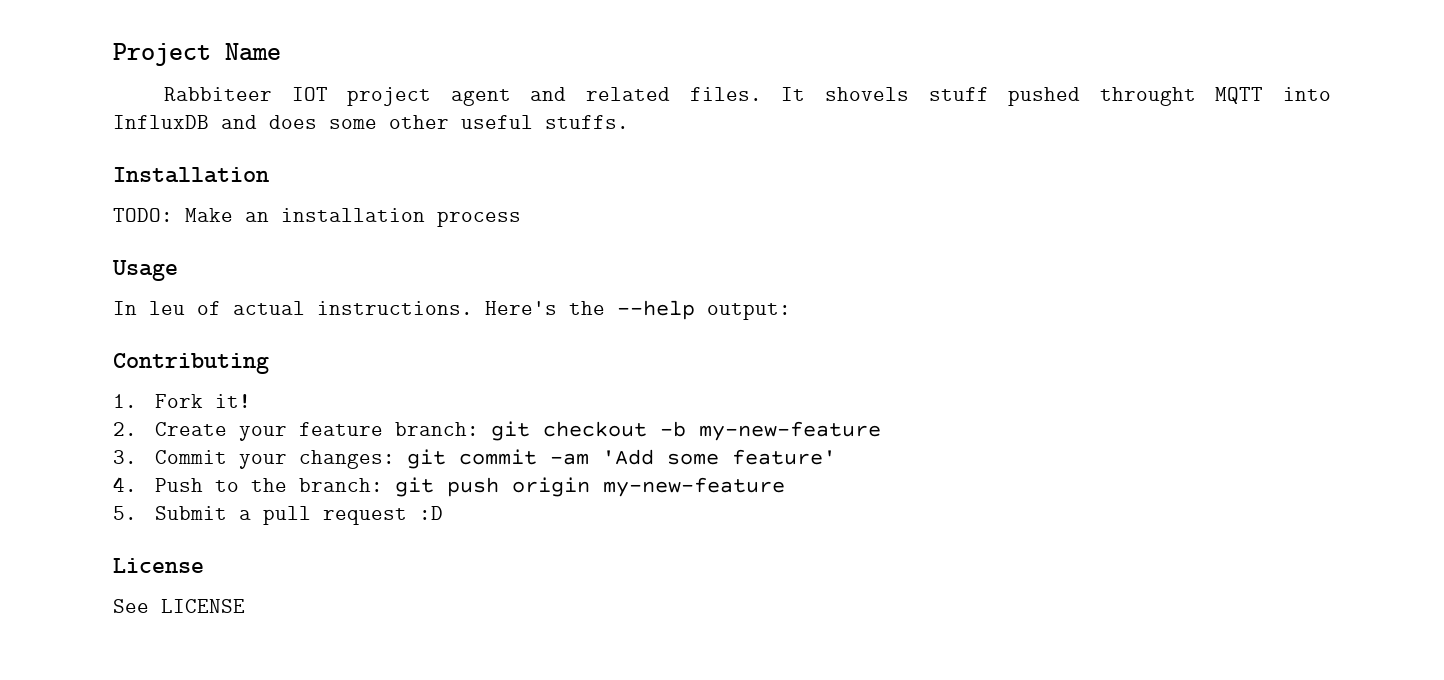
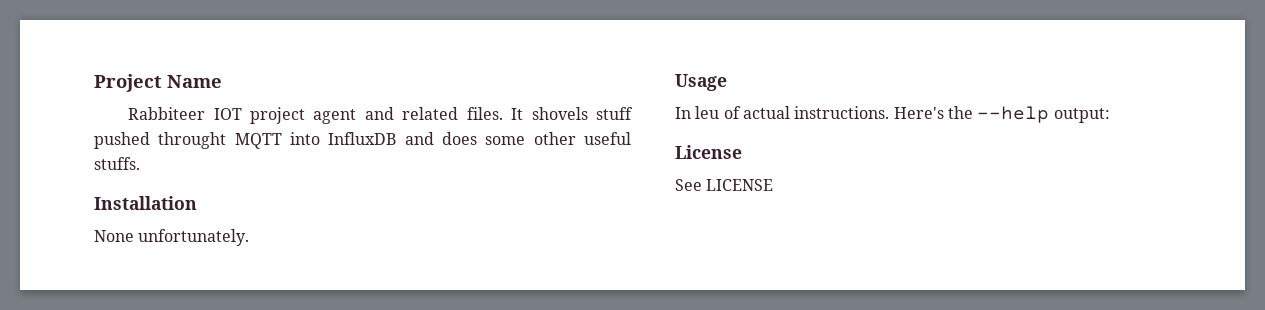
[113,208,521,227] TODO: Make an installation process -> [94,229,250,246] None unfortunately.
[113,353,269,374] [113,394,251,408] [113,421,881,441] [113,449,836,469] [113,477,785,497] [113,506,443,525] // Contributing // 1. Fork it! // 2. Create your feature branch: git checkout -b my-new-feature // 3. Commit your changes: git commit -am 'Add some feature' // 4. Push to the branch: git push origin my-new-feature // 5. Submit a pull request :D -> (1110, 115) none

